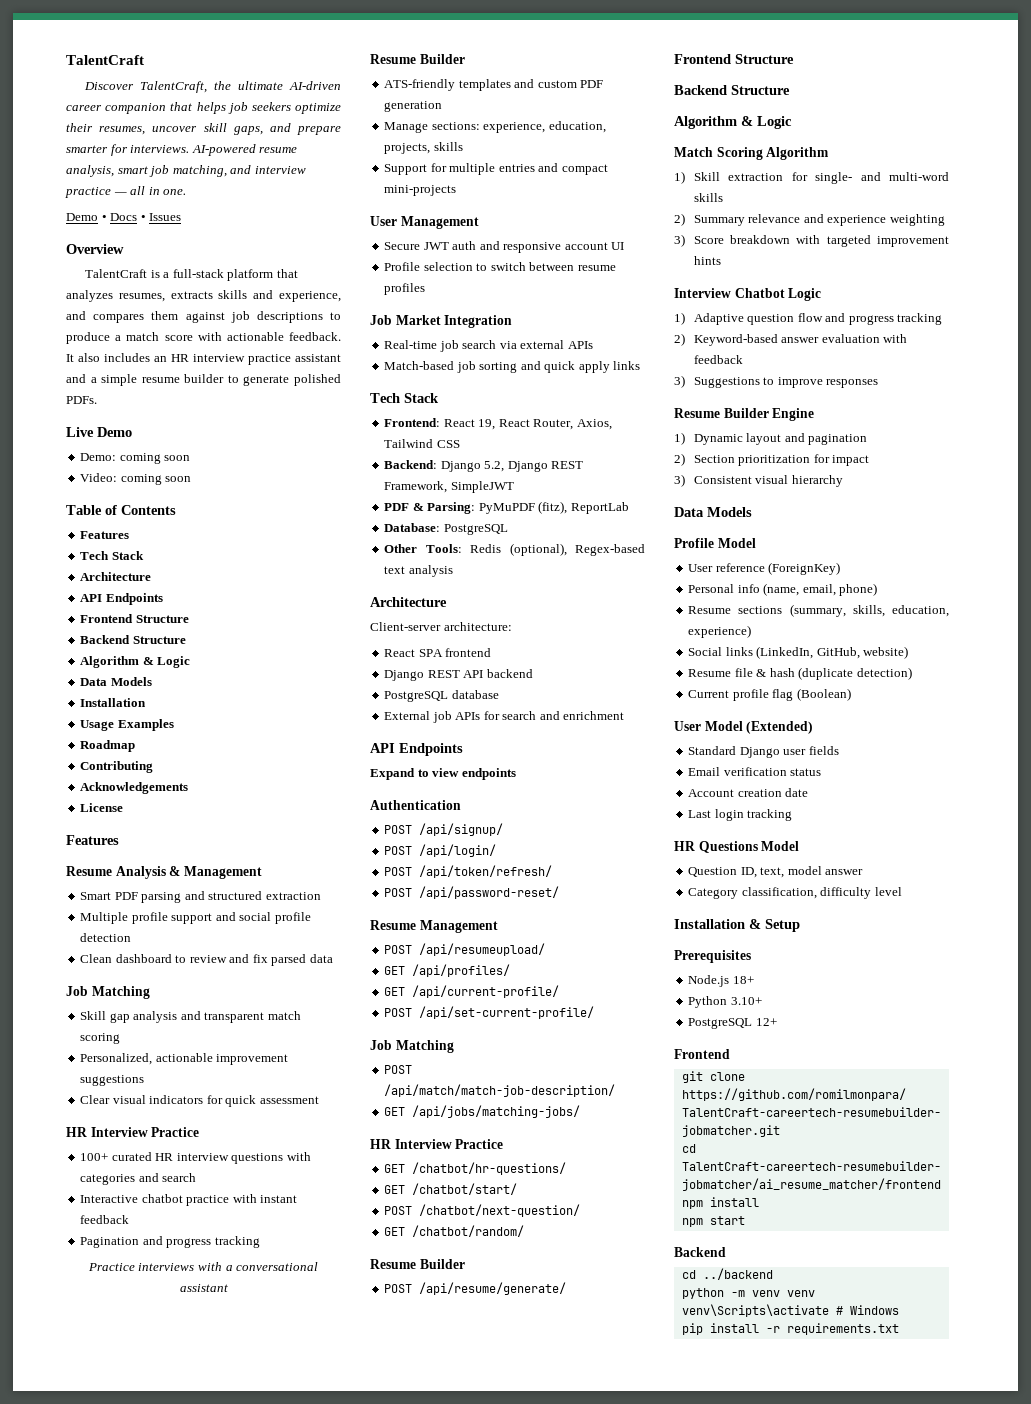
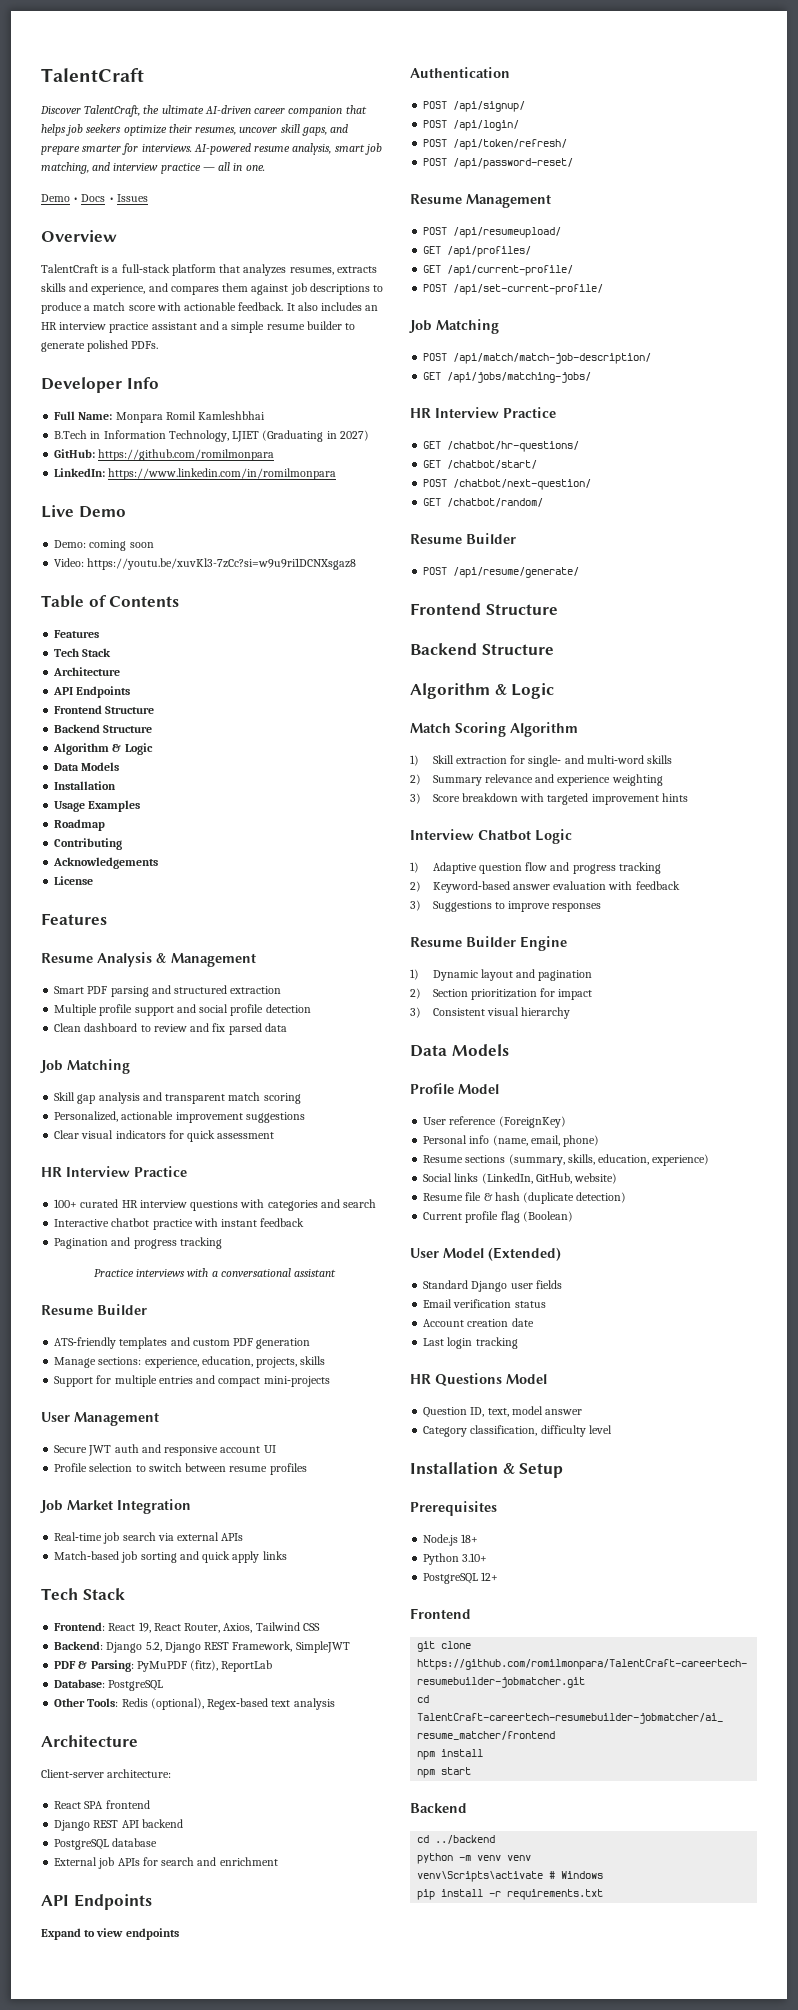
(97, 400) none -> [41,377,159,393] [54,411,266,423] [54,430,369,442] [54,449,275,461] [54,468,337,480] // Developer Info // Full Name: Monpara Romil Kamleshbhai // B.Tech in Information Technology, LJIET (Graduating in 2027) // GitHub: https://github.com/romilmonpara // LinkedIn: https://www.linkedin.com/in/romilmonpara
[120,474,192,485] coming soon -> [87,558,357,570] https://youtu.be/xuvKl3-7zCc?si=w9u9ri1DCNXsgaz8

